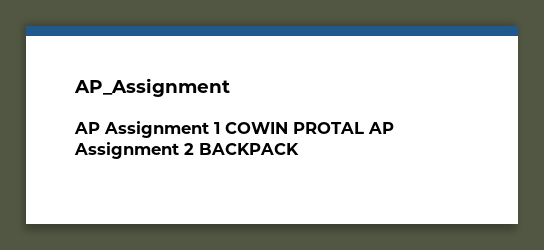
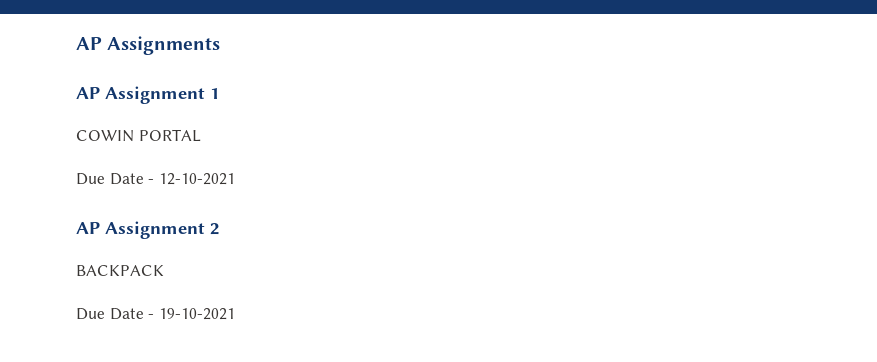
[74,78,230,97] AP_Assignment -> [76,36,221,55] AP Assignments
[225,122,364,134] COWIN PROTAL -> [76,129,201,142] [76,173,235,185] // COWIN PORTAL // Due Date - 12-10-2021 //
(194, 149) none -> (220, 229) //
(299, 149) none -> [76,308,235,320] // Due Date - 19-10-2021

